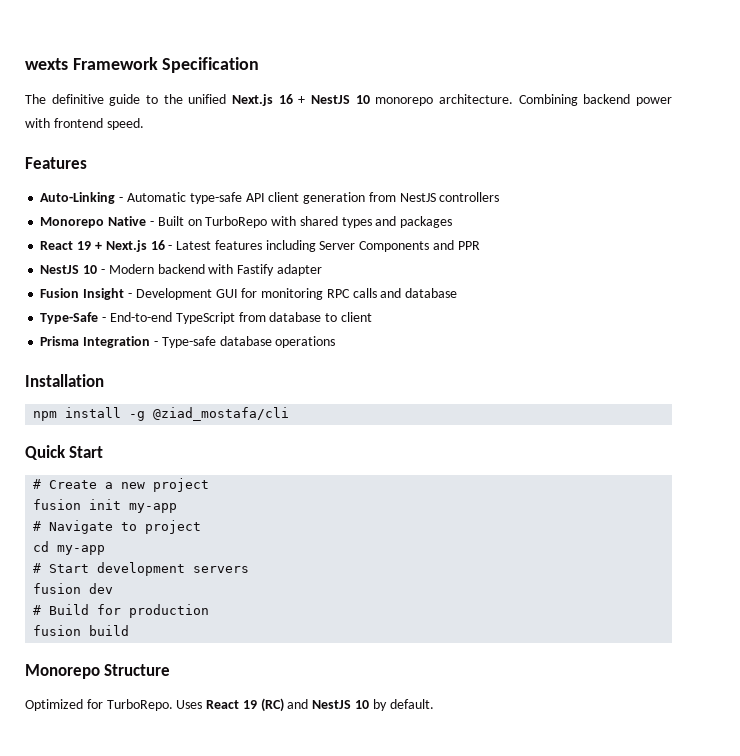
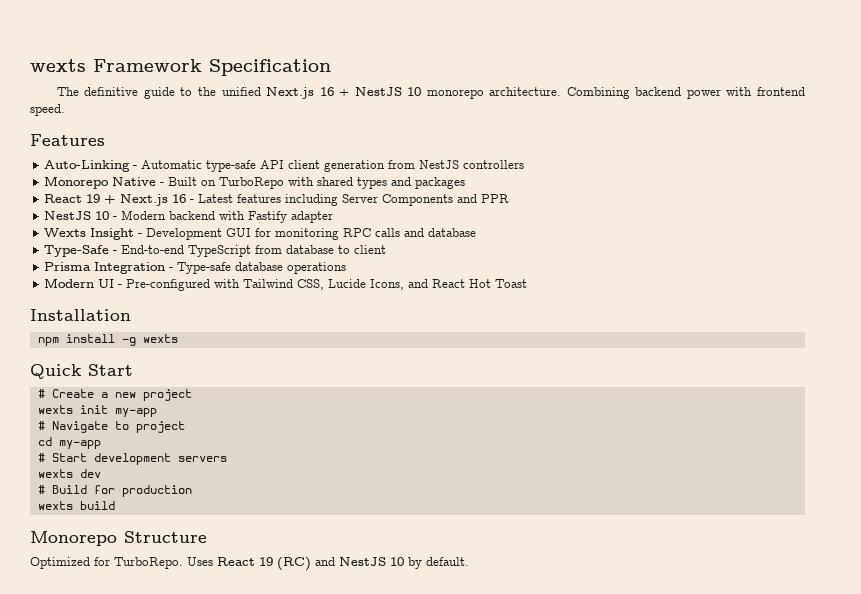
[40,288,80,298] Fusion -> [44,228,87,237] Wexts
(336, 342) none -> [44,278,528,291] // Modern UI - Pre-configured with Tailwind CSS, Lucide Icons, and React Hot Toast
[153,407,290,421] @ziad_mostafa/cli -> [142,334,178,343] wexts
[33,499,82,510] fusion -> [37,405,73,414] wexts
[33,583,82,594] fusion -> [37,469,73,478] wexts
[33,625,82,636] fusion -> [37,501,73,510] wexts

